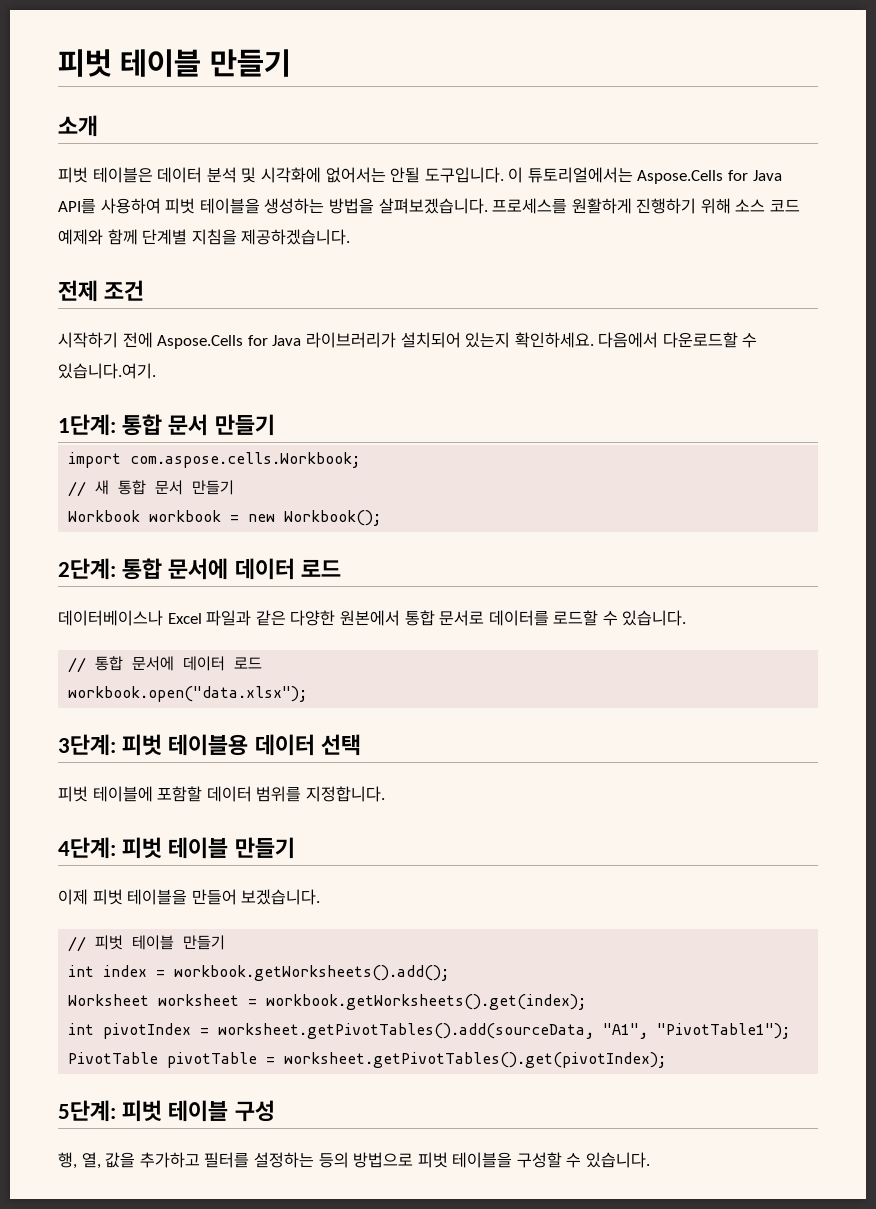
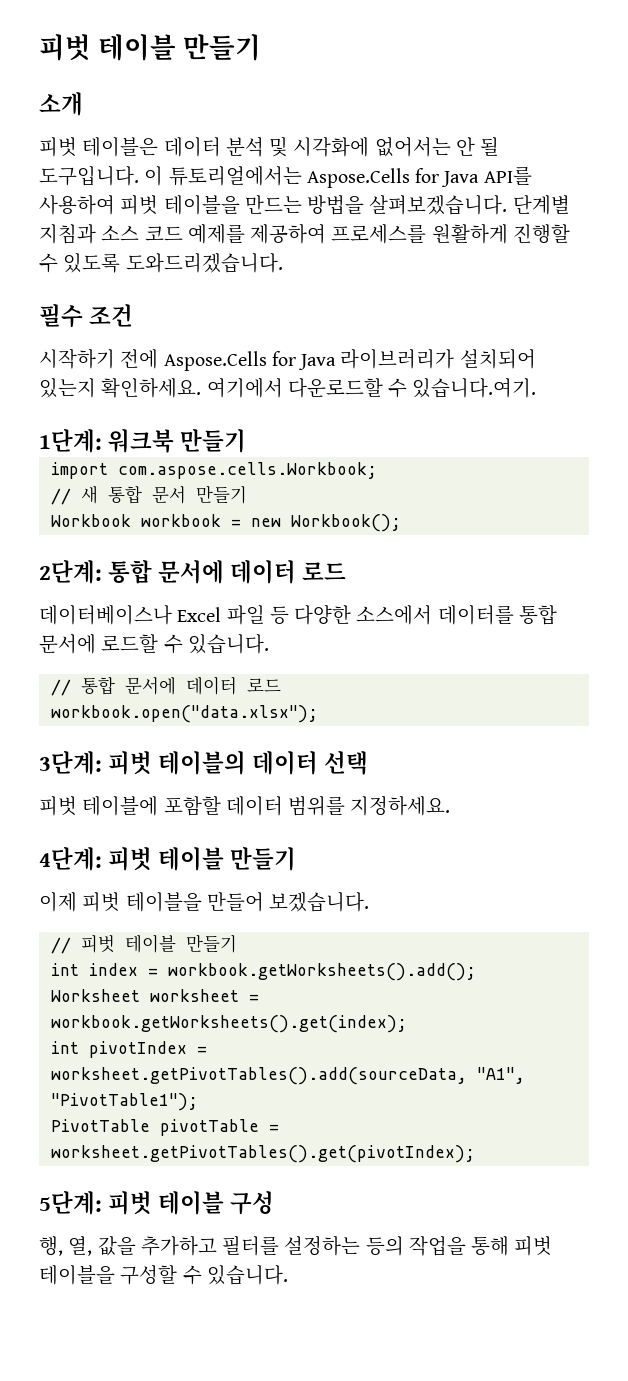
[390,167,421,183] 안될 -> [455,137,500,156] 안 될
[264,198,325,214] 생성하는 -> [244,195,302,214] 만드는
[492,198,801,214] [58,229,351,245] [58,280,98,302] 프로세스를 원활하게 진행하기 위해 소스 코드 예제와 함께 단계별 지침을 제공하겠습니다. // 전제 -> [512,195,570,215] [39,224,570,244] [39,253,283,273] [39,304,83,328] 단계별 지침과 소스 코드 예제를 제공하여 프로세스를 원활하게 진행할 수 있도록 도와드리겠습니다. // 필수
[598,332,659,348] 다음에서 -> [206,378,283,398] 여기에서
[122,414,209,436] 통합 문서 -> [108,429,175,453] 워크북
[206,610,549,626] 파일과 같은 다양한 원본에서 통합 문서로 데이터를 -> [226,605,557,625] [39,634,96,654] 파일 등 다양한 소스에서 데이터를 통합 문서에
[168,734,249,756] 테이블용 -> [158,751,247,775] 테이블의
[305,786,385,802] 지정합니다. -> [350,796,451,816] 지정하세요.
[353,1152,414,1168] 방법으로 -> [408,1236,510,1256] 작업을 통해

